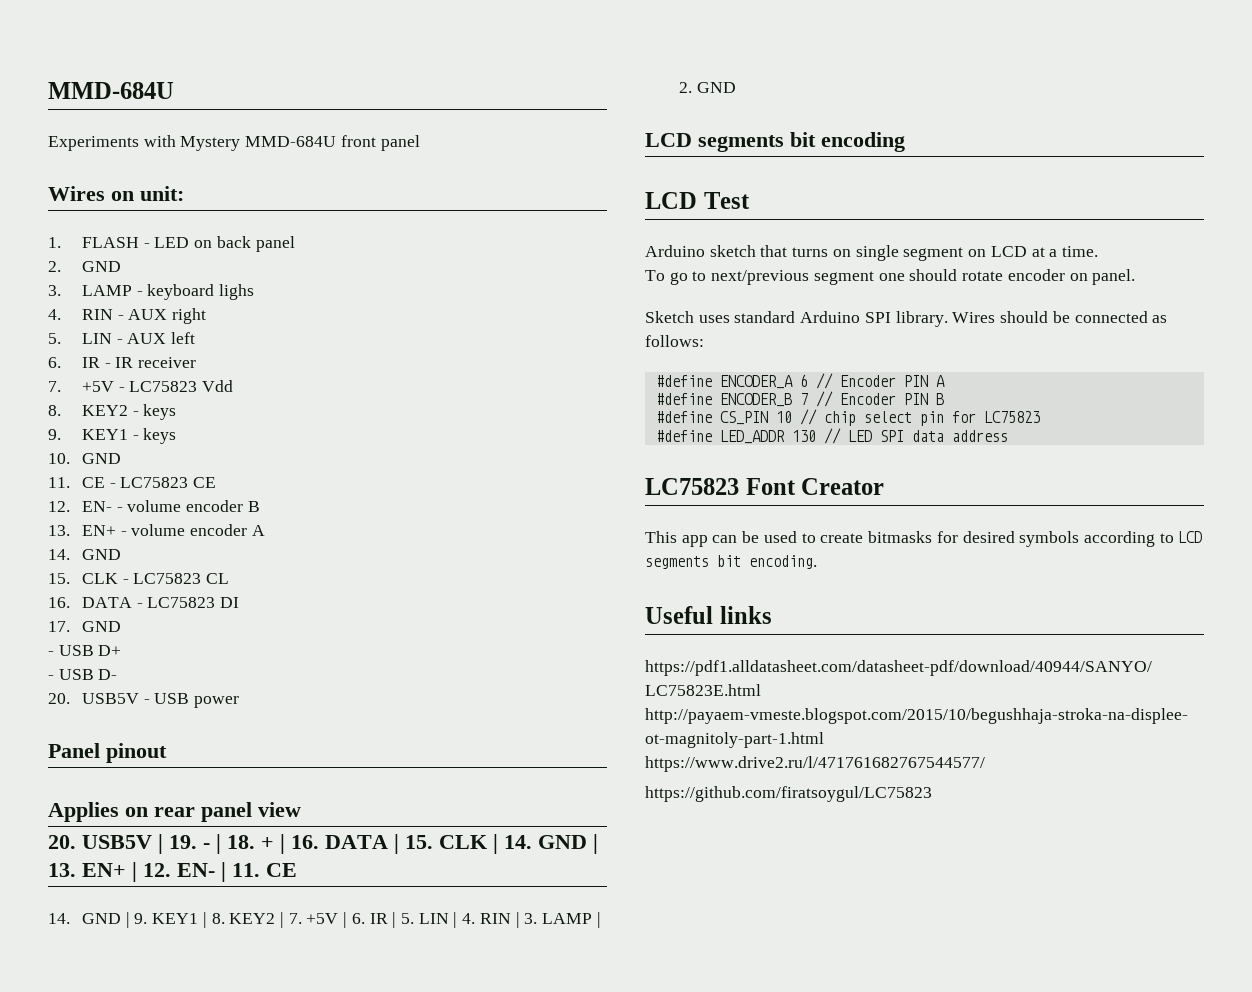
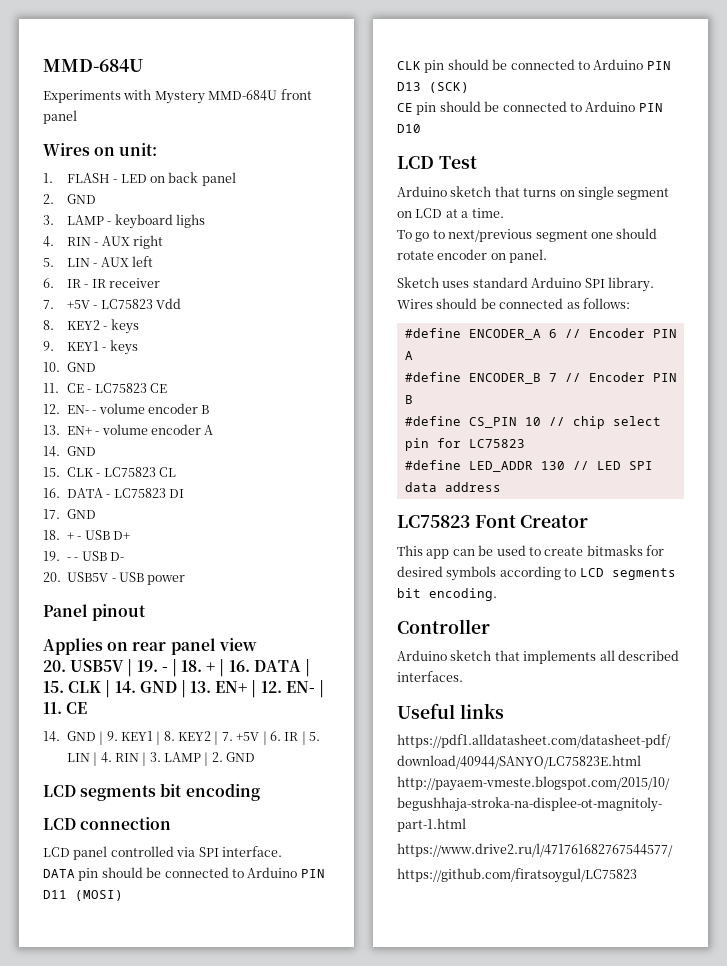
(121, 626) none -> [43,530,74,540] 18. +
(122, 650) none -> [43,551,71,561] 19. -
(905, 142) none -> [43,817,172,830] [43,846,282,860] [43,867,325,881] [43,890,123,901] [397,59,671,73] [397,82,469,93] [397,101,663,115] [397,124,421,133] // LCD connection // LCD panel controlled via SPI interface. // DATA pin should be connected to Arduino PIN D11 (MOSI) // CLK pin should be connected to Arduino PIN D13 (SCK) // CE pin should be connected to Arduino PIN D10
(817, 562) none -> [397,619,490,634] [397,650,679,664] [397,671,463,682] // Controller // Arduino sketch that implements all described interfaces.

